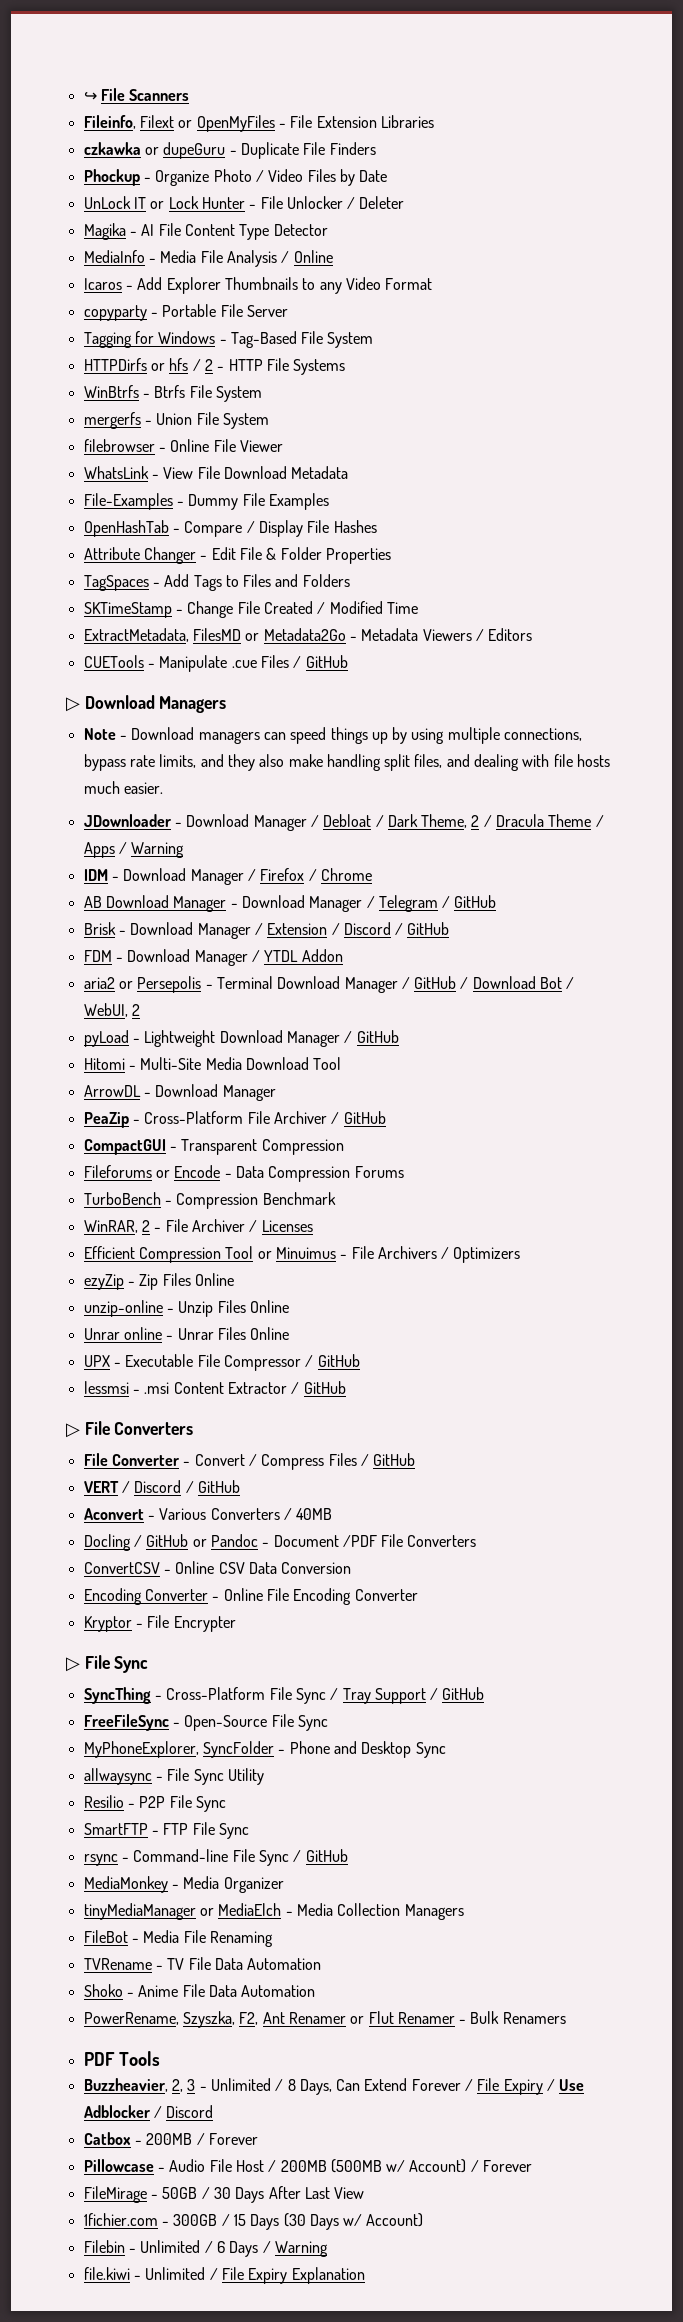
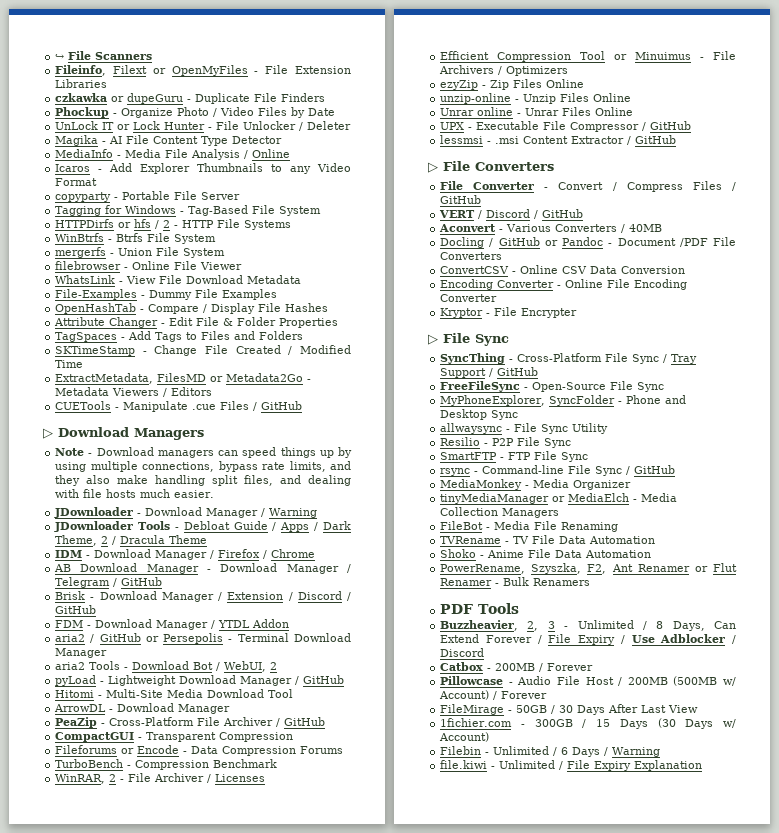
[323,814,372,827] Debloat -> [269,508,318,518] [54,521,310,532] Warning // JDownloader Tools - Debloat Guide / Apps
[595,815,604,827] [83,842,185,858] / Apps / Warning -> (208, 539) none
(115, 983) none -> [90,633,141,643] / GitHub
[401,976,469,989] / GitHub / -> [55,661,129,670] // aria2 Tools -

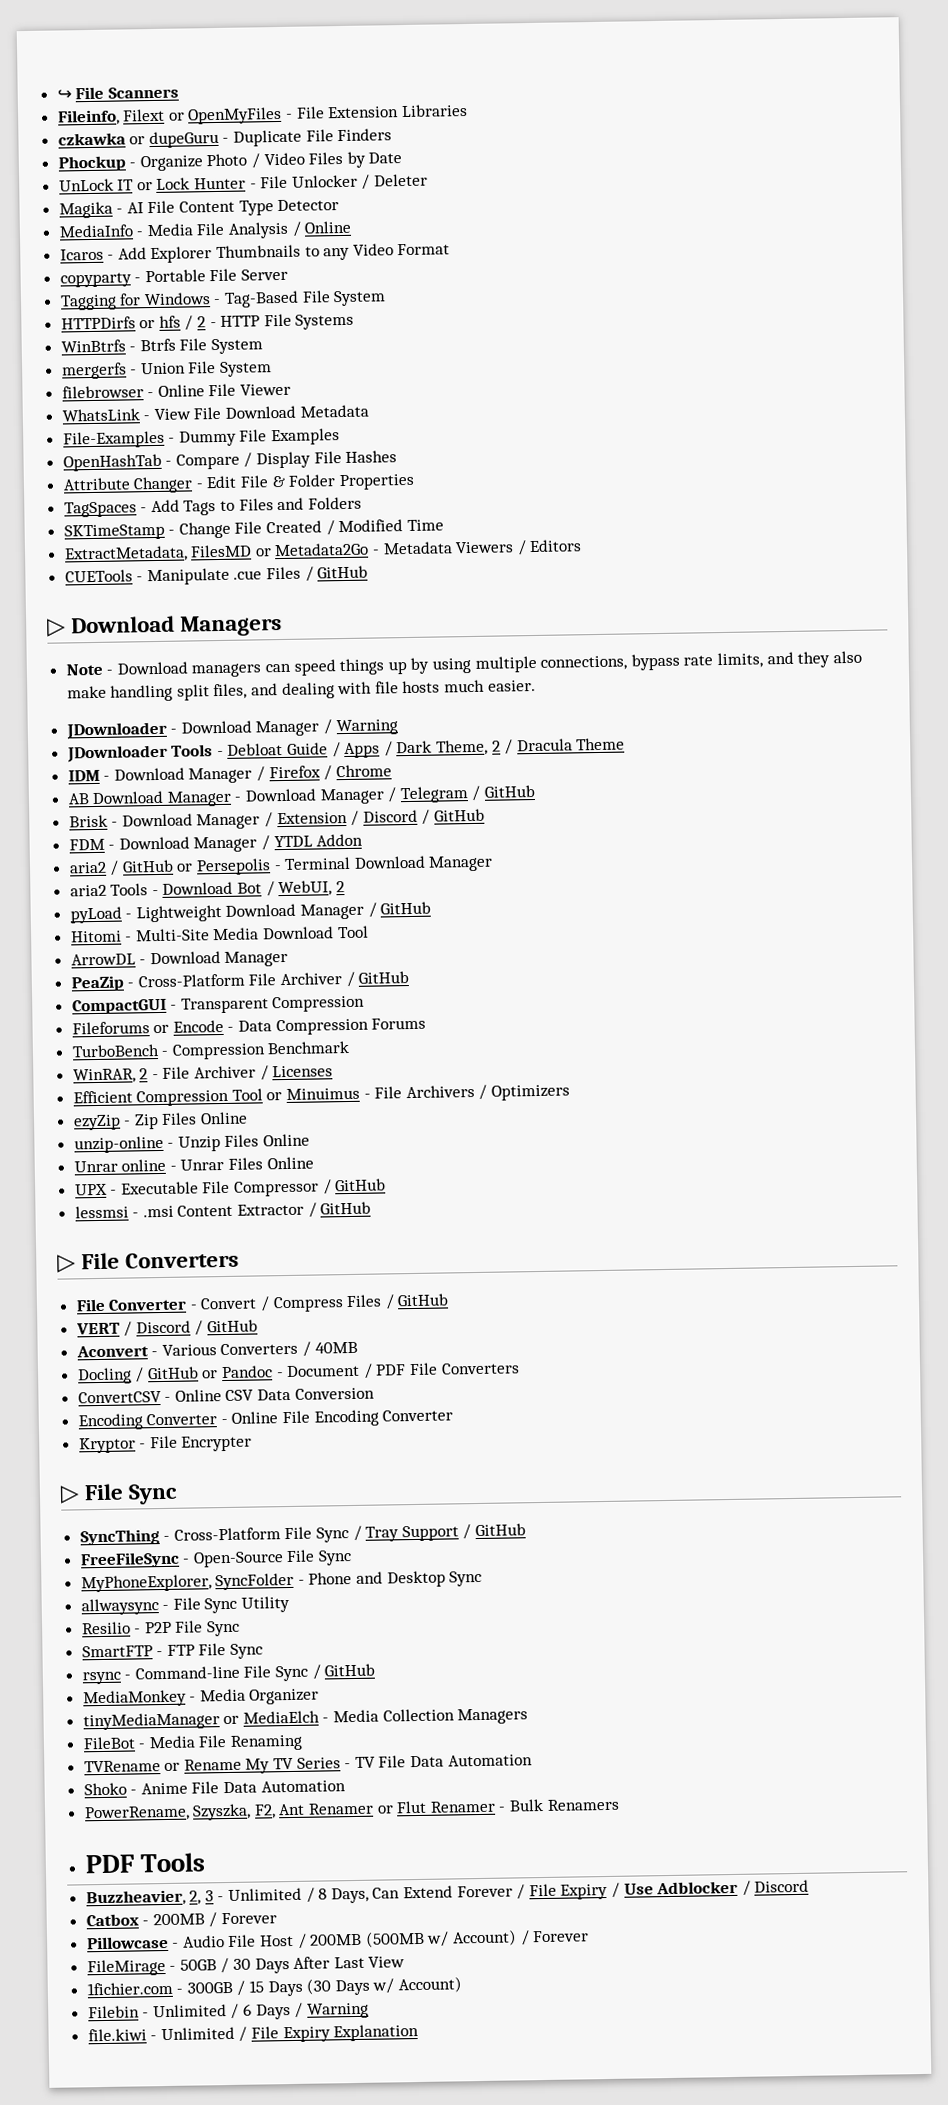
[679,238,708,247] /PDF -> [362,1363,407,1379] / PDF
(502, 540) none -> [164,1757,341,1774] or Rename My TV Series

